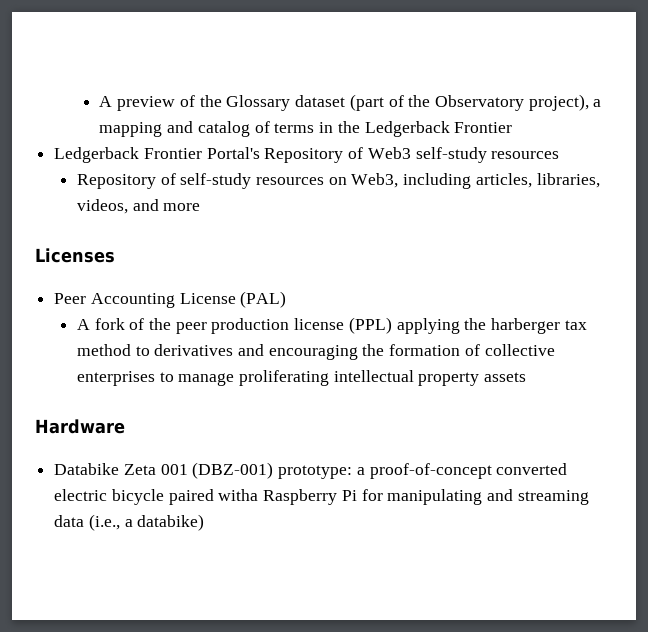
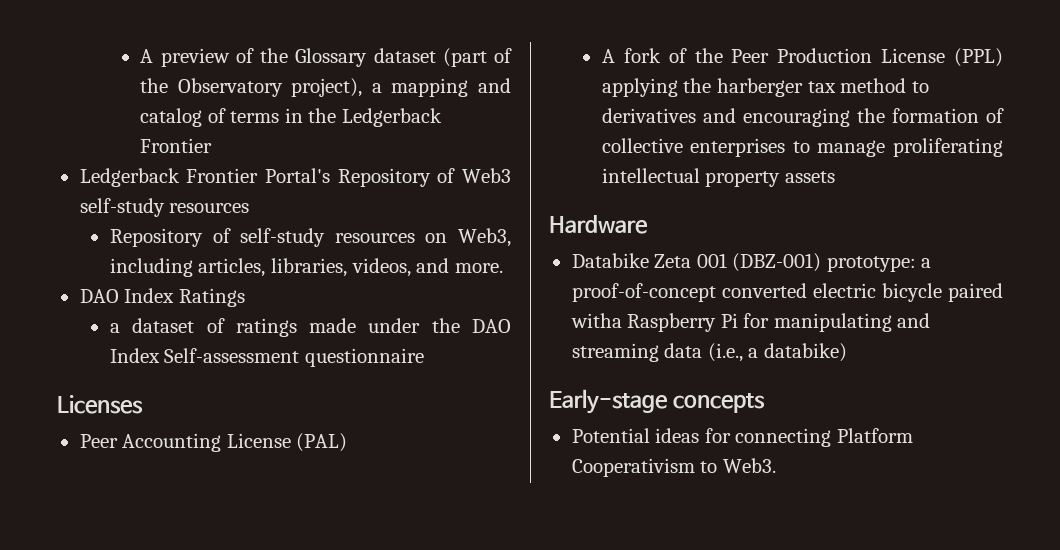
[163,203,201,211] more -> [454,263,503,273] [79,288,245,307] [109,318,511,337] [109,348,425,367] more. // DAO Index Ratings // a dataset of ratings made under the DAO Index Self-assessment questionnaire
[175,318,345,334] peer production license -> [731,48,946,63] Peer Production License
(205, 522) none -> [549,389,765,414] [571,428,913,447] [571,458,776,477] // Early-stage concepts // Potential ideas for connecting Platform Cooperativism to Web3.

